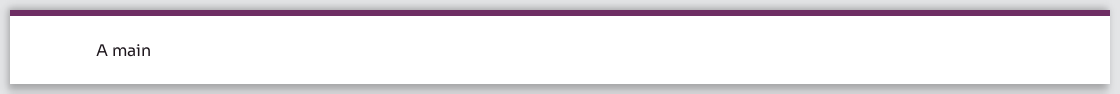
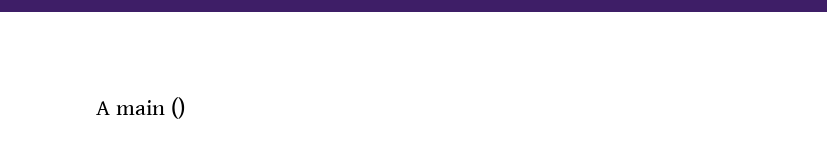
(152, 50) none -> [171,97,186,119] ()

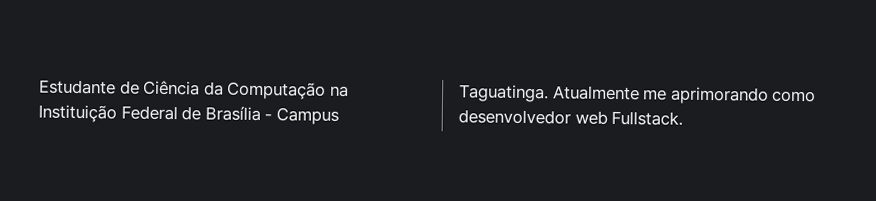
[96,97,186,119] A main () -> [39,79,349,100] [38,104,339,125] [458,84,817,105] [458,109,684,126] Estudante de Ciência da Computação na Instituição Federal de Brasília - Campus Taguatinga. Atualmente me aprimorando como desenvolvedor web Fullstack.

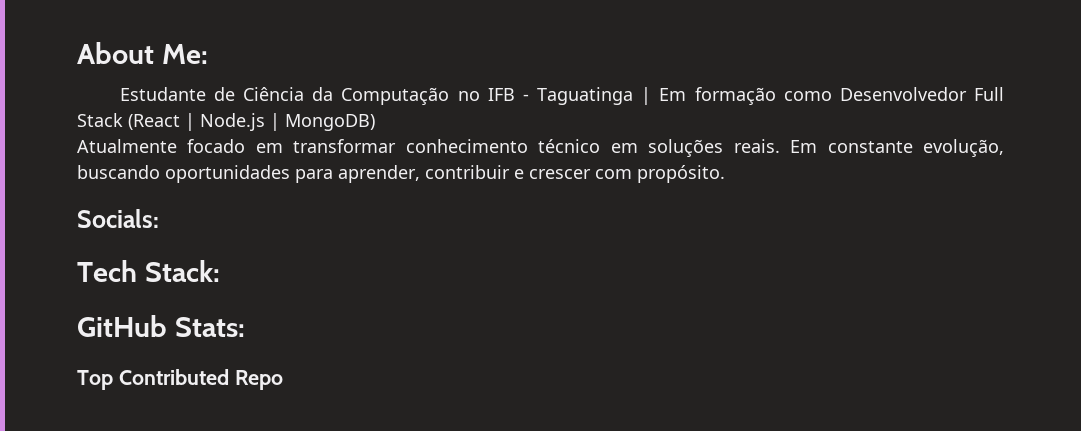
(39, 87) none -> [77,42,208,64] About Me: //
[329,85,349,97] [38,104,339,125] [458,84,817,105] [458,109,684,126] na Instituição Federal de Brasília - Campus Taguatinga. Atualmente me aprimorando como desenvolvedor web Fullstack. -> [457,87,1005,105] [77,113,375,131] [77,139,1005,157] [77,165,725,183] [77,209,159,228] [77,260,220,282] [77,315,245,337] [77,369,283,390] no IFB - Taguatinga | Em formação como Desenvolvedor Full Stack (React | Node.js | MongoDB) // Atualmente focado em transformar conhecimento técnico em soluções reais. Em constante evolução, buscando oportunidades para aprender, contribuir e crescer com propósito. // Socials: // Tech Stack: // GitHub Stats: // Top Contributed Repo

